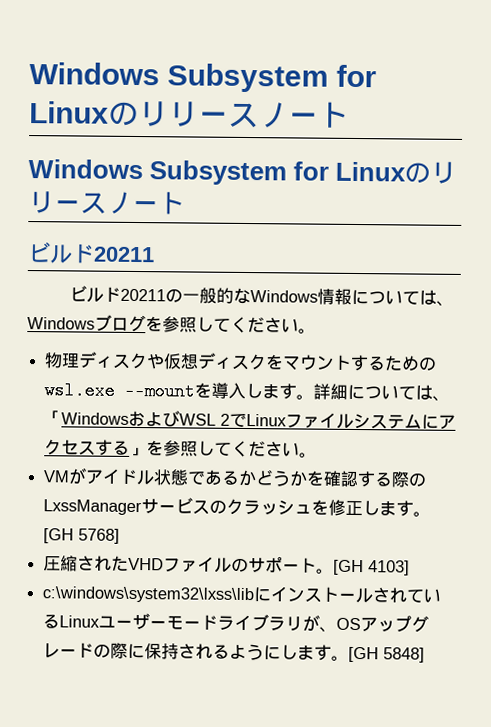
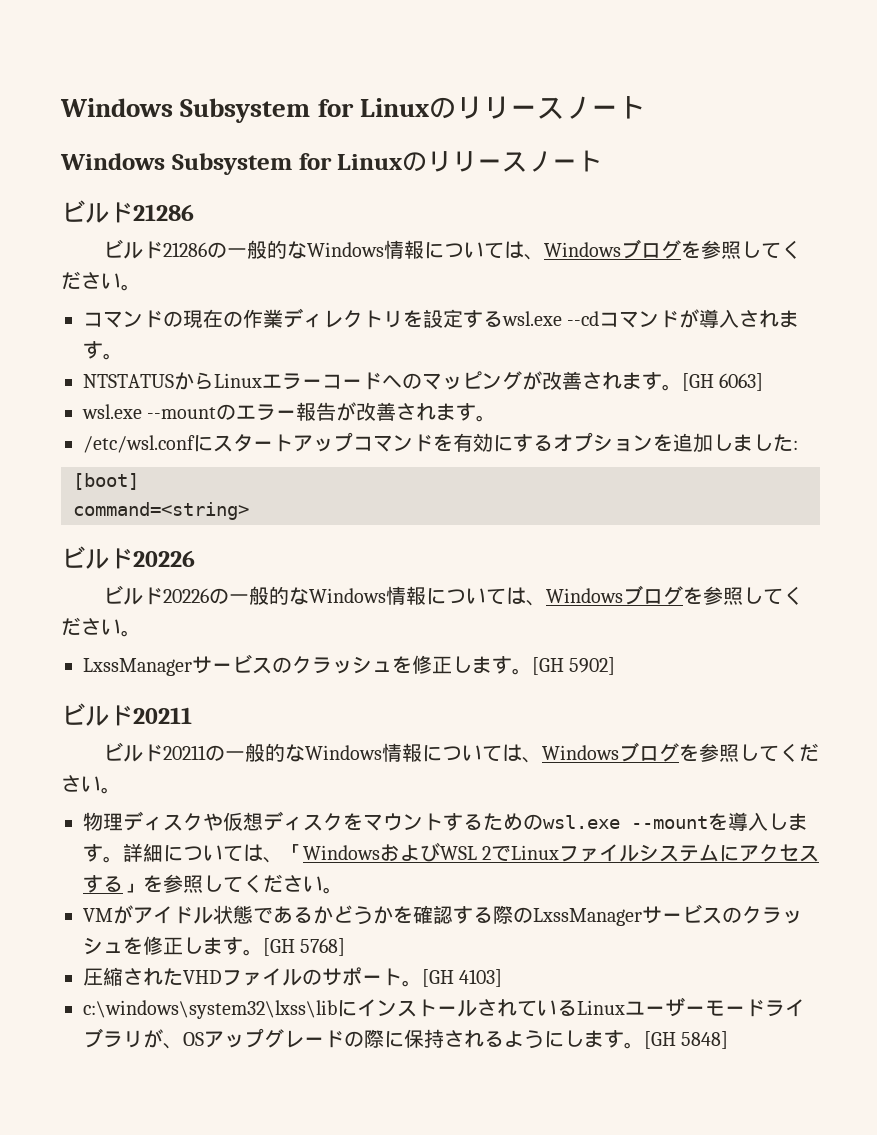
(185, 203) none -> [61,200,194,223] [103,239,802,260] [61,271,141,291] [83,308,800,328] [83,341,123,360] [83,371,764,391] [82,402,497,422] [83,432,798,453] [73,473,139,490] [73,502,249,520] [61,546,195,569] [103,585,804,606] [61,617,141,637] [83,654,616,676] // ビルド21286 // ビルド21286の一般的なWindows情報については、Windowsブログを参照してください。 // コマンドの現在の作業ディレクトリを設定するwsl.exe --cdコマンドが導入されます。 // NTSTATUSからLinuxエラーコードへのマッピングが改善されます。[GH 6063] // wsl.exe --mountのエラー報告が改善されます。 // /etc/wsl.confにスタートアップコマンドを有効にするオプションを追加しました: // [boot] // command=<string> // ビルド20226 // ビルド20226の一般的なWindows情報については、Windowsブログを参照してください。 // LxssManagerサービスのクラッシュを修正します。[GH 5902]

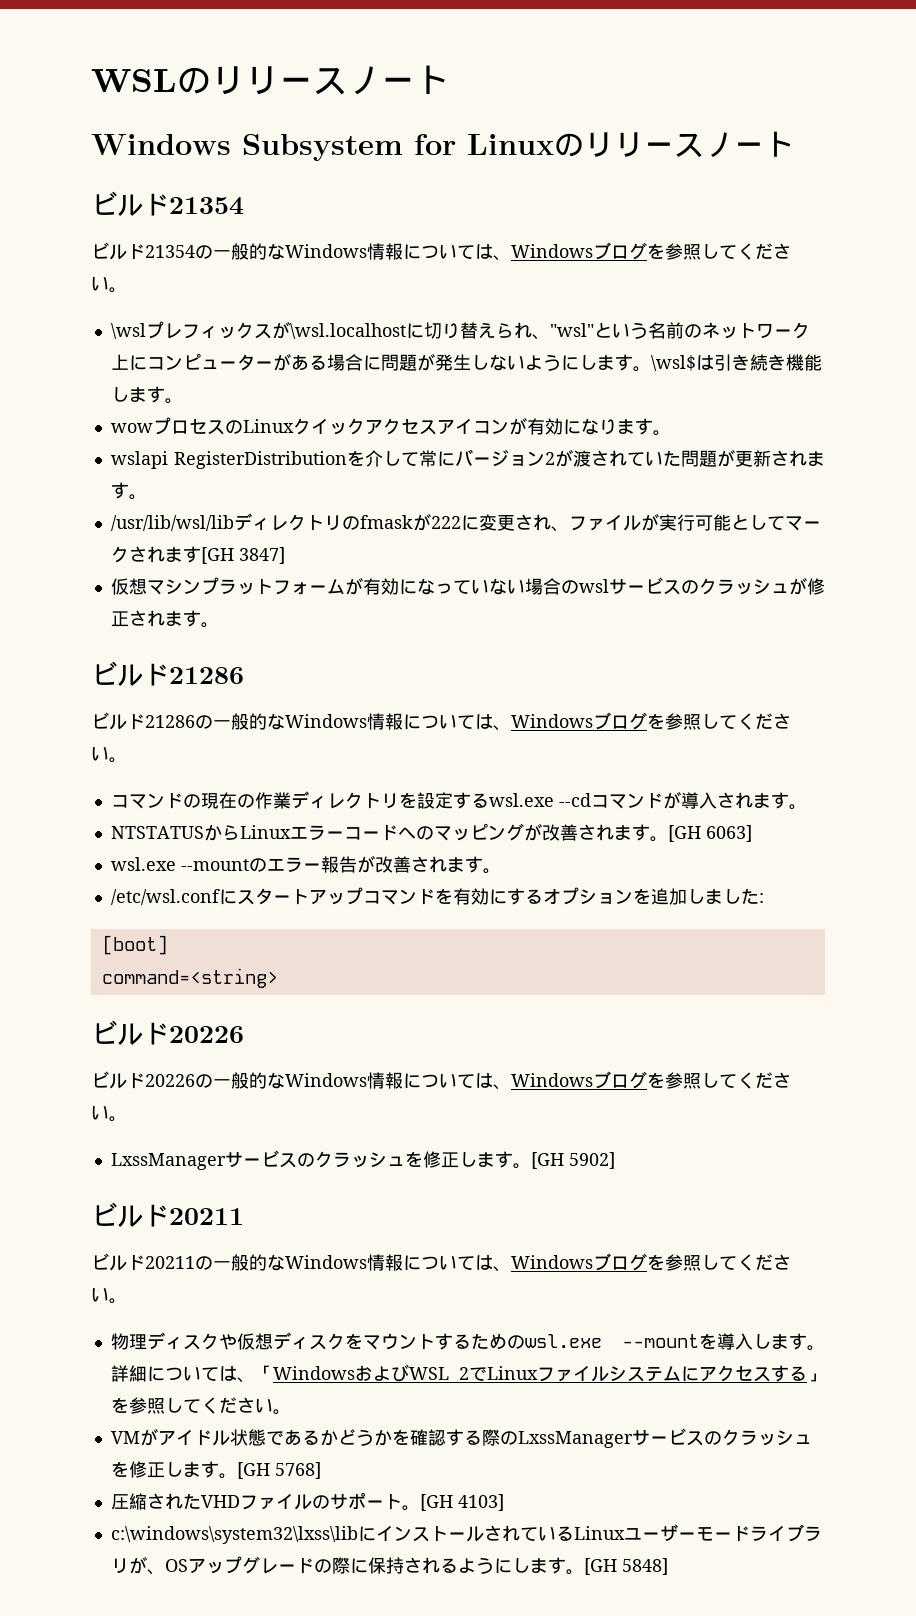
[60,98,429,123] Windows Subsystem for Linux -> [91,69,177,93] WSL
(603, 161) none -> [91,191,244,216] [91,242,791,261] [91,276,127,293] [110,321,810,340] [110,353,822,372] [110,386,183,404] [110,417,671,436] [110,449,825,469] [110,482,147,500] [110,513,821,532] [110,546,285,564] [110,577,825,595] [110,610,219,628] // ビルド21354 // ビルド21354の一般的なWindows情報については、Windowsブログを参照してください。 // \wslプレフィックスが\wsl.localhostに切り替えられ、"wsl"という名前のネットワーク上にコンピューターがある場合に問題が発生しないようにします。\wsl$は引き続き機能します。 // wowプロセスのLinuxクイックアクセスアイコンが有効になります。 // wslapi RegisterDistributionを介して常にバージョン2が渡されていた問題が更新されます。 // /usr/lib/wsl/libディレクトリのfmaskが222に変更され、ファイルが実行可能としてマークされます[GH 3847] // 仮想マシンプラットフォームが有効になっていない場合のwslサービスのクラッシュが修正されます。

